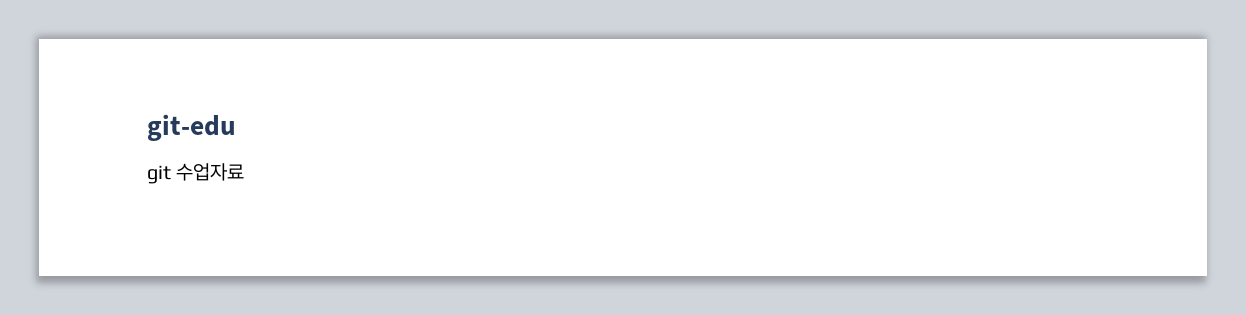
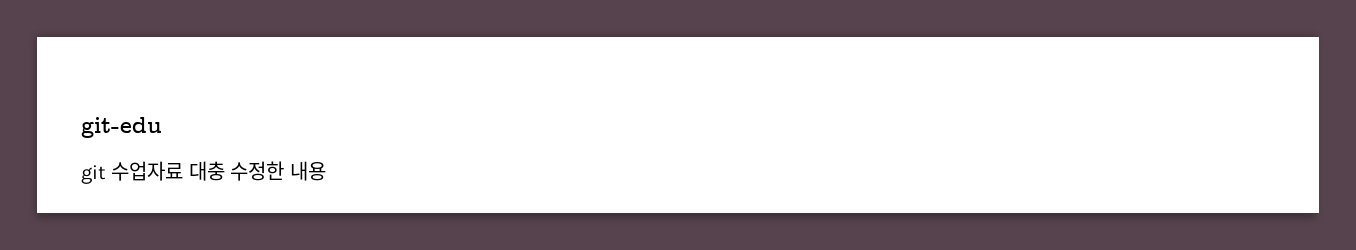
(245, 172) none -> [188,161,326,181] 대충 수정한 내용

